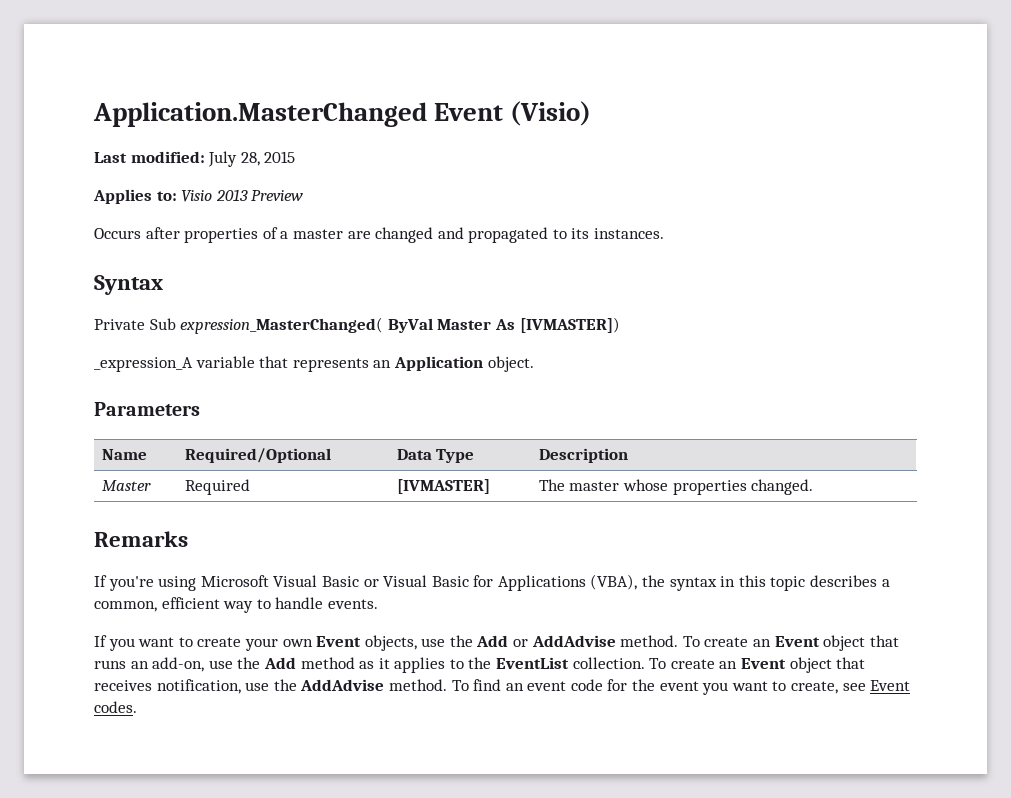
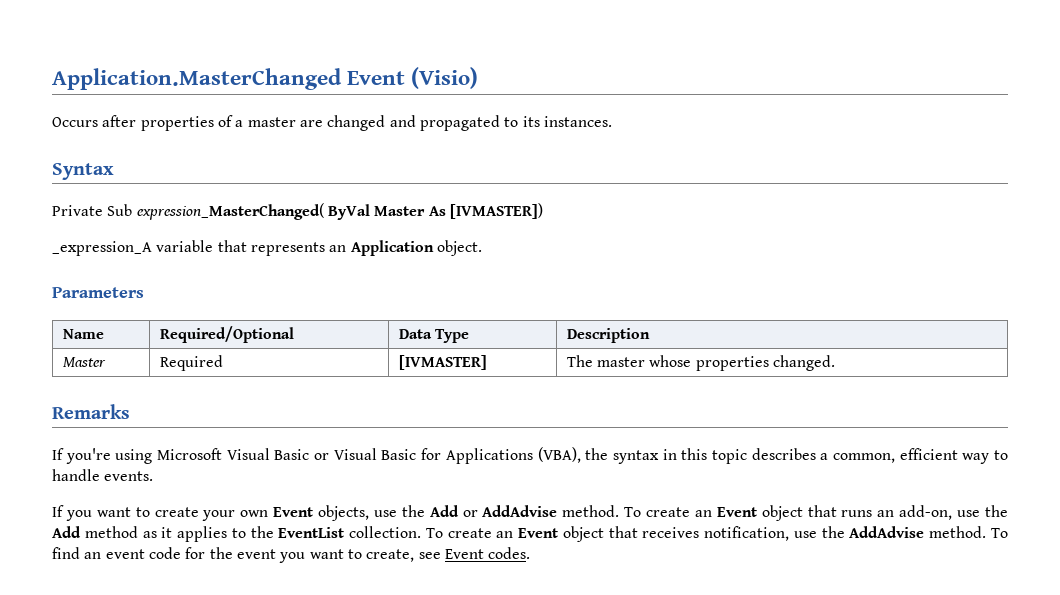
[94,151,296,167] [93,189,304,204] // Last modified: July 28, 2015 // Applies to: Visio 2013 Preview -> (479, 78) none

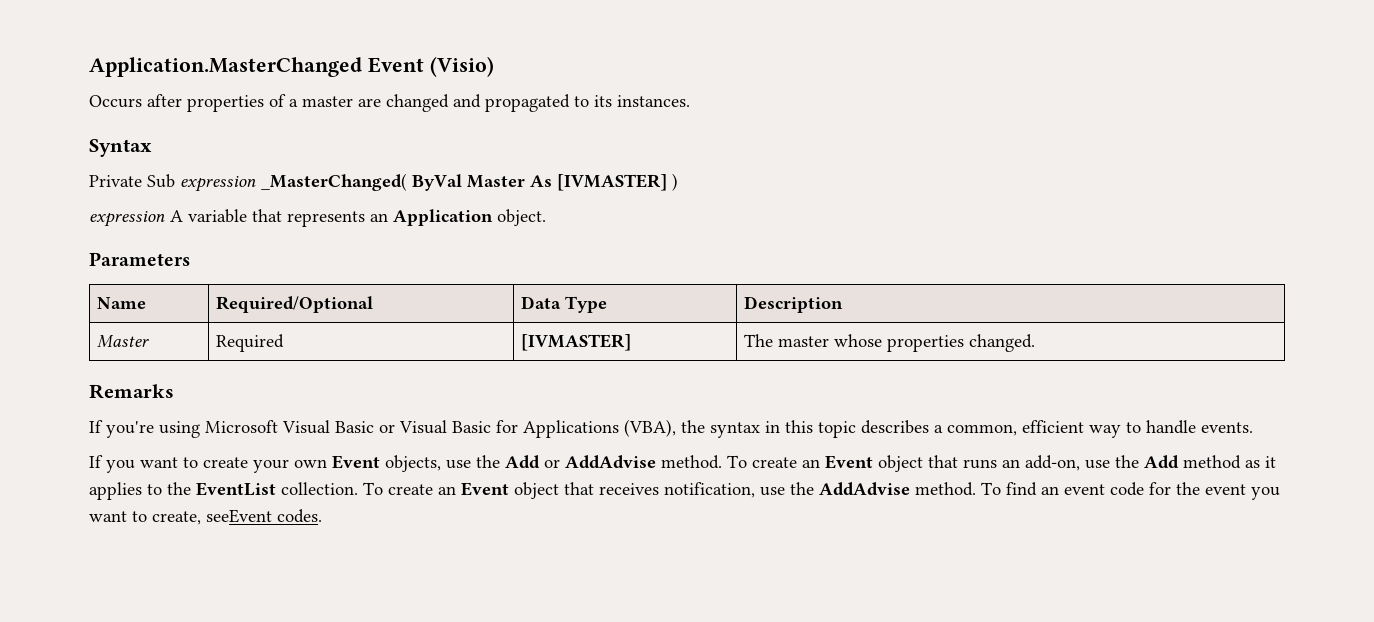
[136,203,324,220] expression_MasterChanged( -> [180,173,407,192] expression _MasterChanged(
[449,203,543,219] [52,241,152,256] [IVMASTER]) // _expression_A -> [557,173,678,191] [89,210,183,227] [IVMASTER] ) // expression A
[418,549,484,559] see Event -> [206,509,272,523] seeEvent

